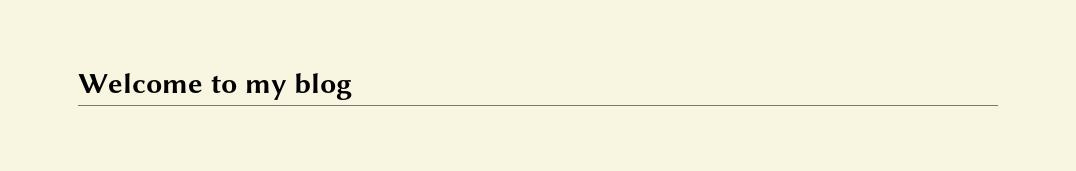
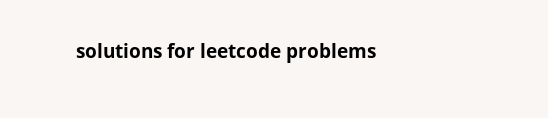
[78,73,353,100] Welcome to my blog -> [76,43,376,63] solutions for leetcode problems

